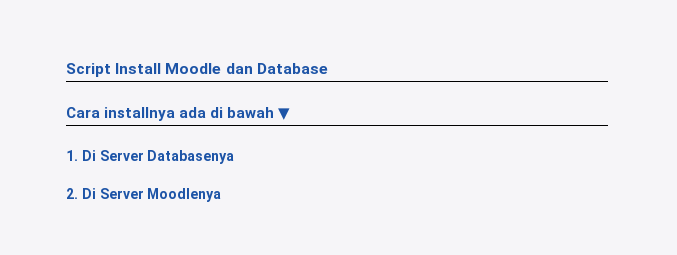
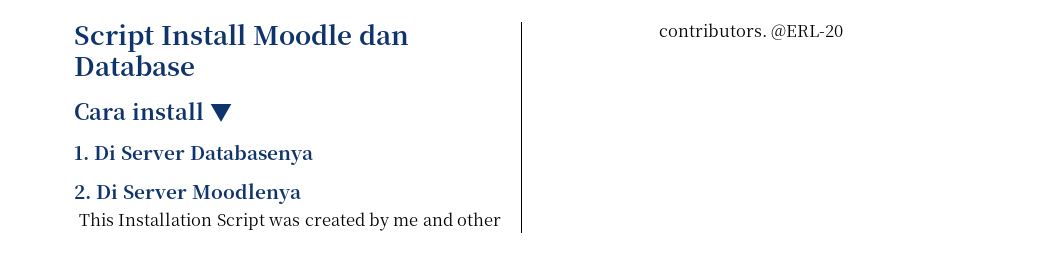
[104,107,275,121] installnya ada di bawah -> [132,102,204,120] install
(222, 195) none -> [78,212,502,231] [658,23,844,40] // This Installation Script was created by me and other contributors. @ERL-20

